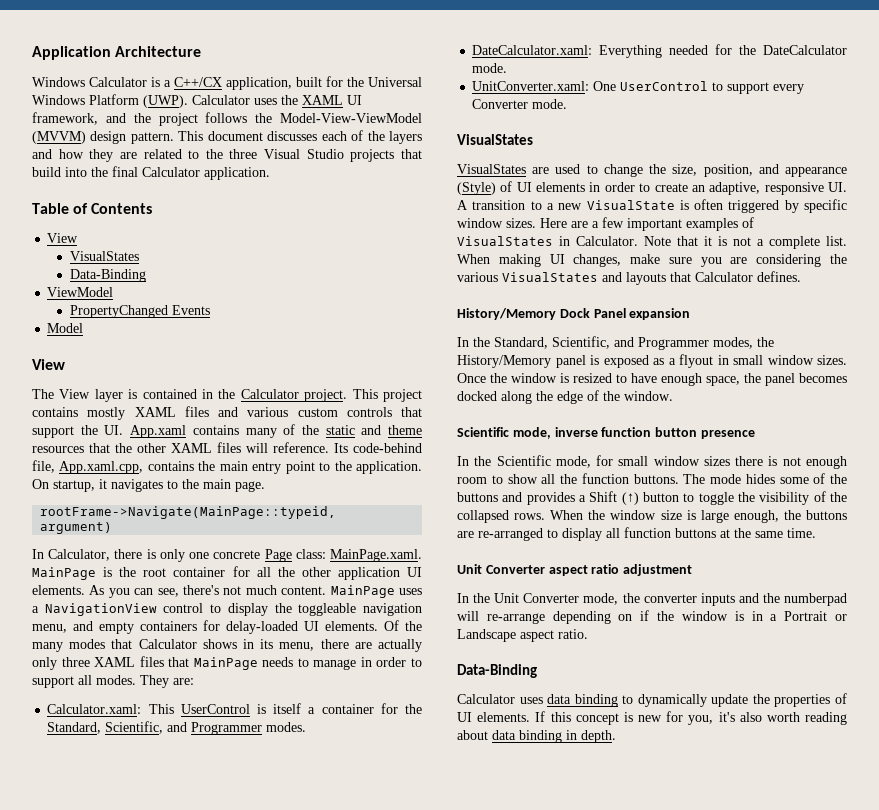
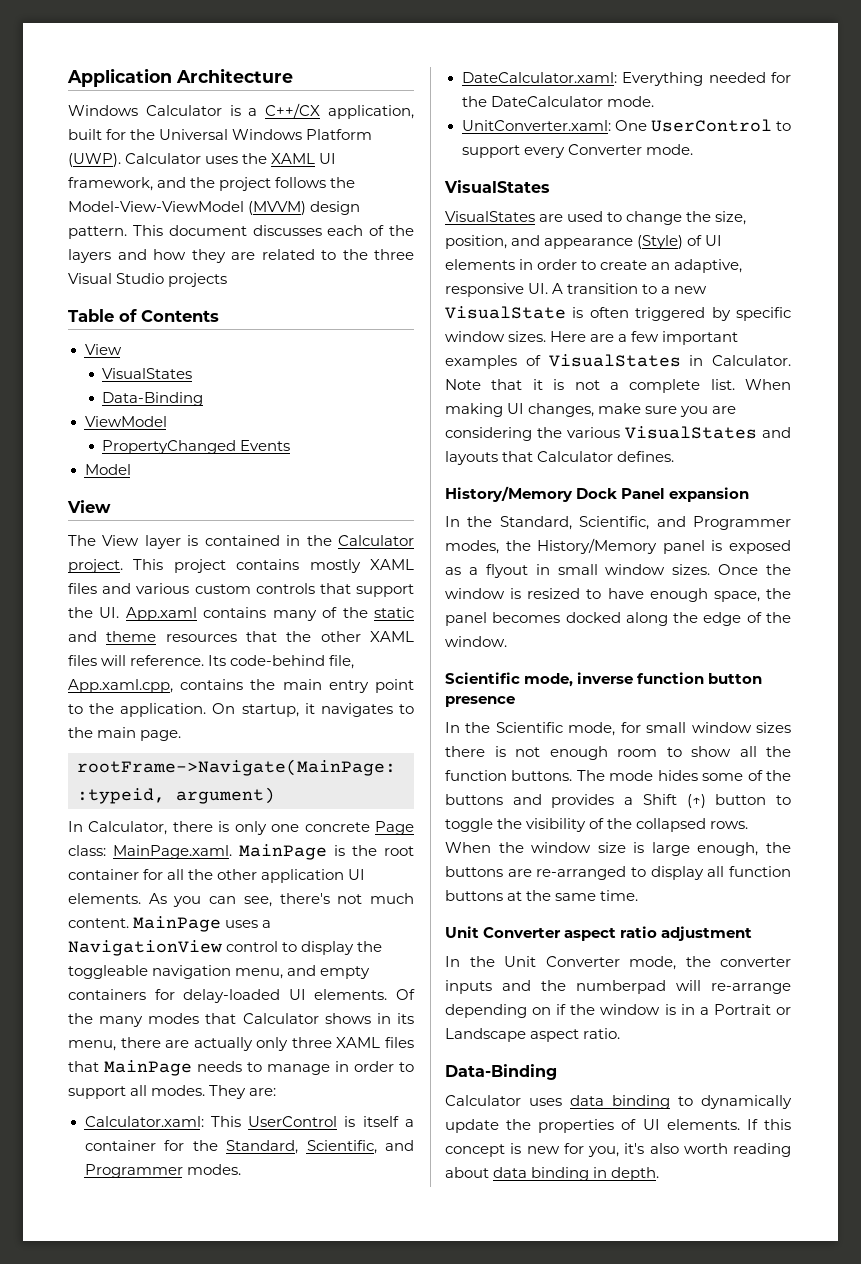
[400,149,422,159] [32,166,270,180] that build into the final Calculator application. -> (228, 280) none

